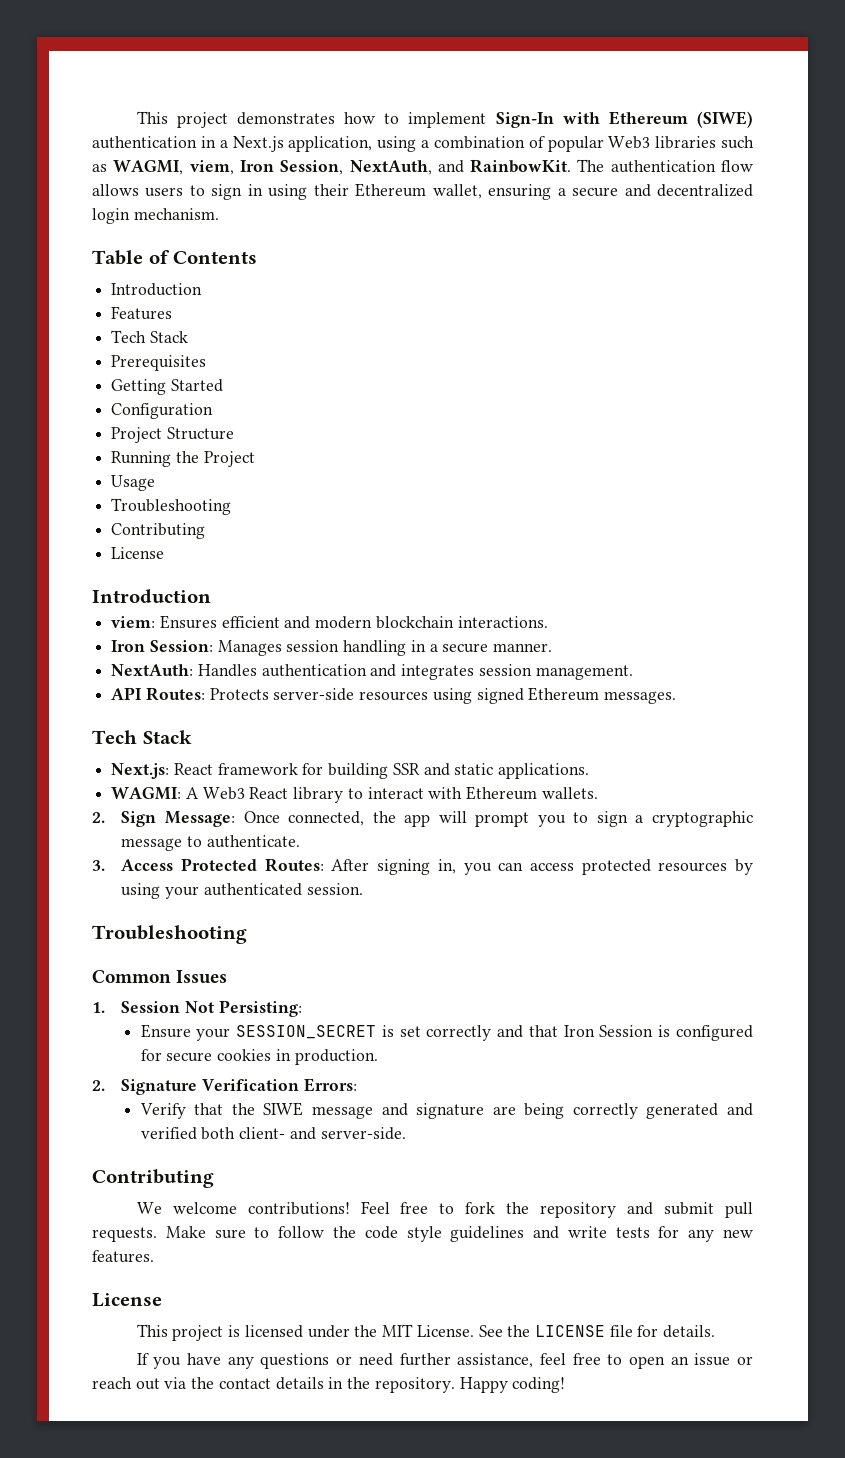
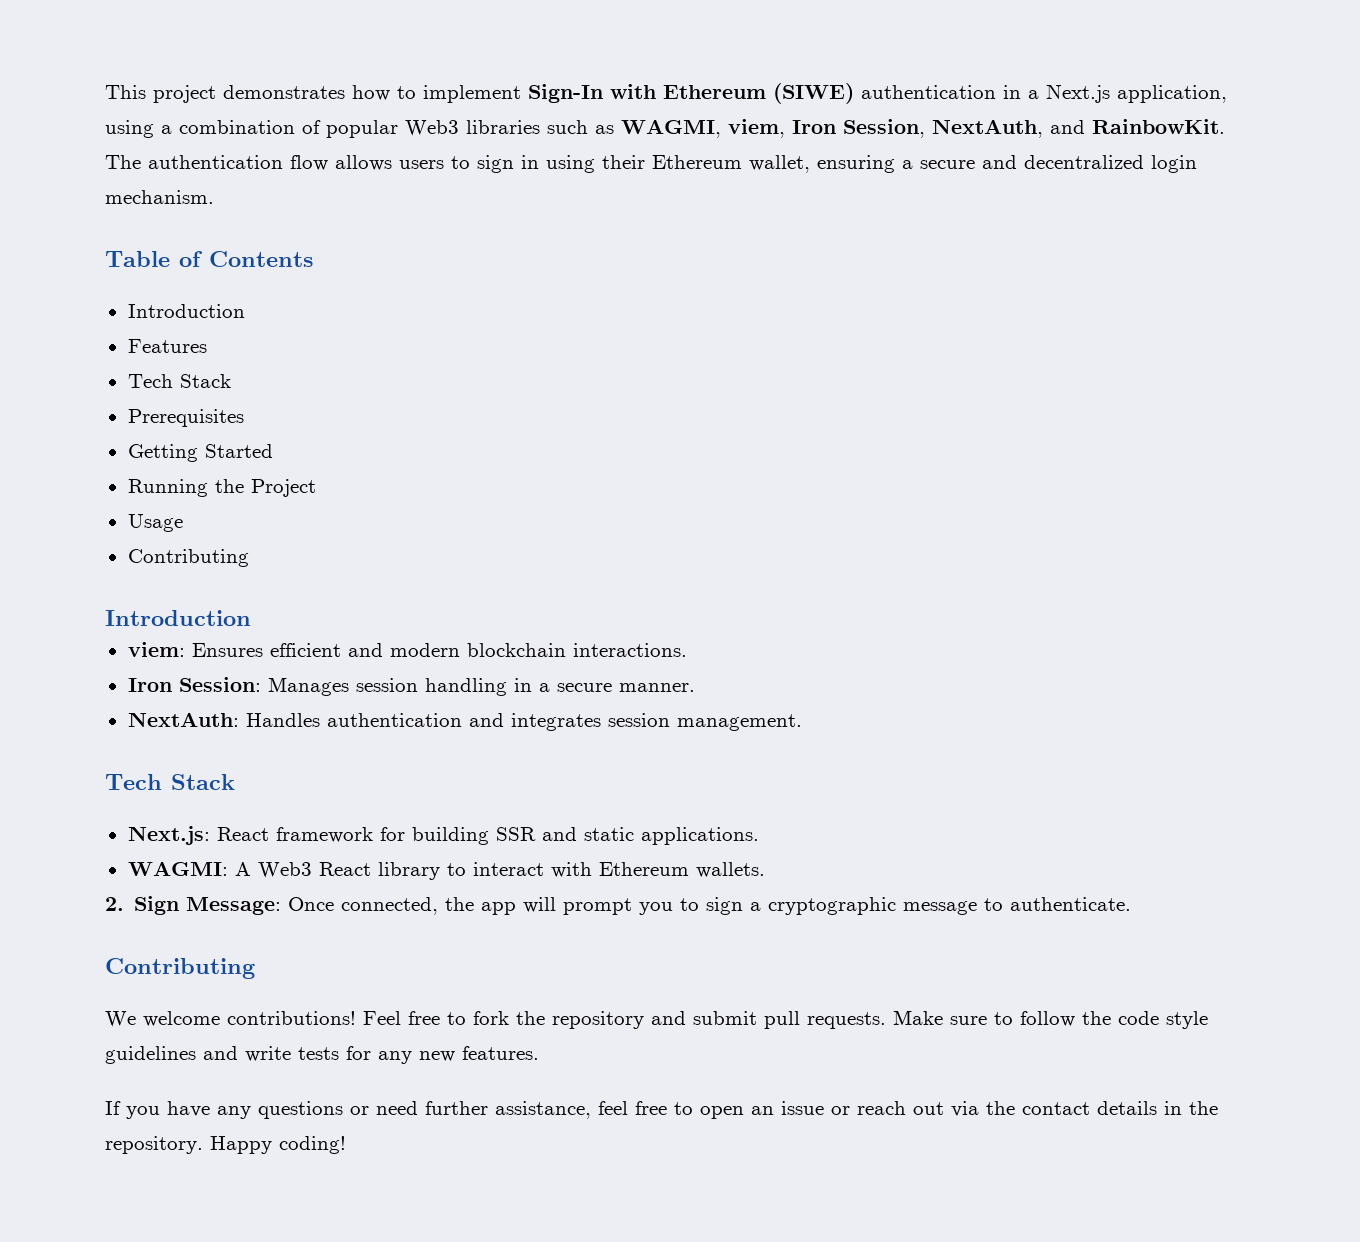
[111,403,214,419] [111,427,234,443] // Configuration // Project Structure -> (273, 451) none
[111,498,232,515] [111,523,206,539] [111,547,165,559] // Troubleshooting // Contributing // License -> [127,549,249,567] // Contributing
[111,687,677,704] // API Routes: Protects server-side resources using signed Ethereum messages. -> (802, 722) none
[92,858,753,875] [121,883,363,899] [92,925,247,944] [92,970,228,984] [92,1000,302,1017] [140,1024,753,1041] [140,1049,378,1065] [92,1078,357,1095] [139,1102,753,1119] [140,1127,406,1140] // 3. Access Protected Routes: After signing in, you can access protected resources by using your authenticated session. // Troubleshooting // Common Issues // 1. Session Not Persisting: // Ensure your SESSION_SECRET is set correctly and that Iron Session is configured for secure cookies in production. // 2. Signature Verification Errors: // Verify that the SIWE message and signature are being correctly generated and verified both client- and server-side. -> (1132, 904) none
[92,1293,162,1307] [136,1324,716,1341] // License // This project is licensed under the MIT License. See the LICENSE file for details. -> (539, 1053) none

